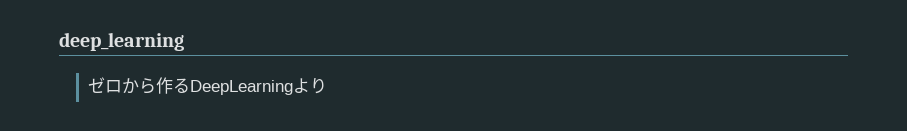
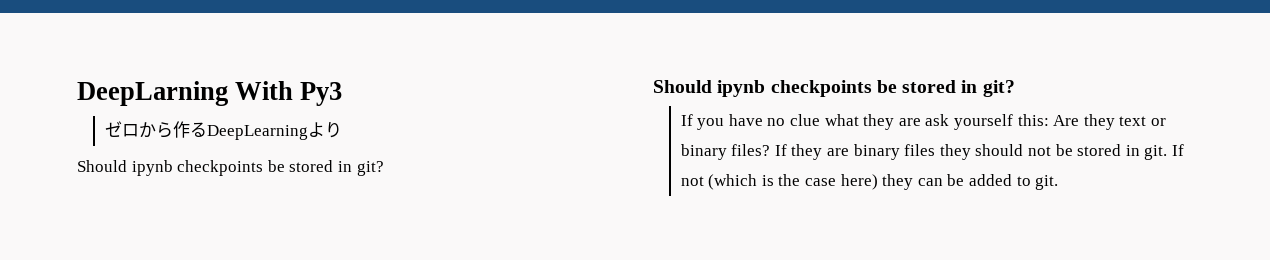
[59,32,184,51] deep_learning -> [77,81,343,106] DeepLarning With Py3
(328, 86) none -> [77,160,384,176] [653,80,1015,97] [680,114,1166,130] [680,144,1184,160] [680,174,1059,190] // Should ipynb checkpoints be stored in git? // Should ipynb checkpoints be stored in git? // If you have no clue what they are ask yourself this: Are they text or binary files? If they are binary files they should not be stored in git. If not (which is the case here) they can be added to git.

